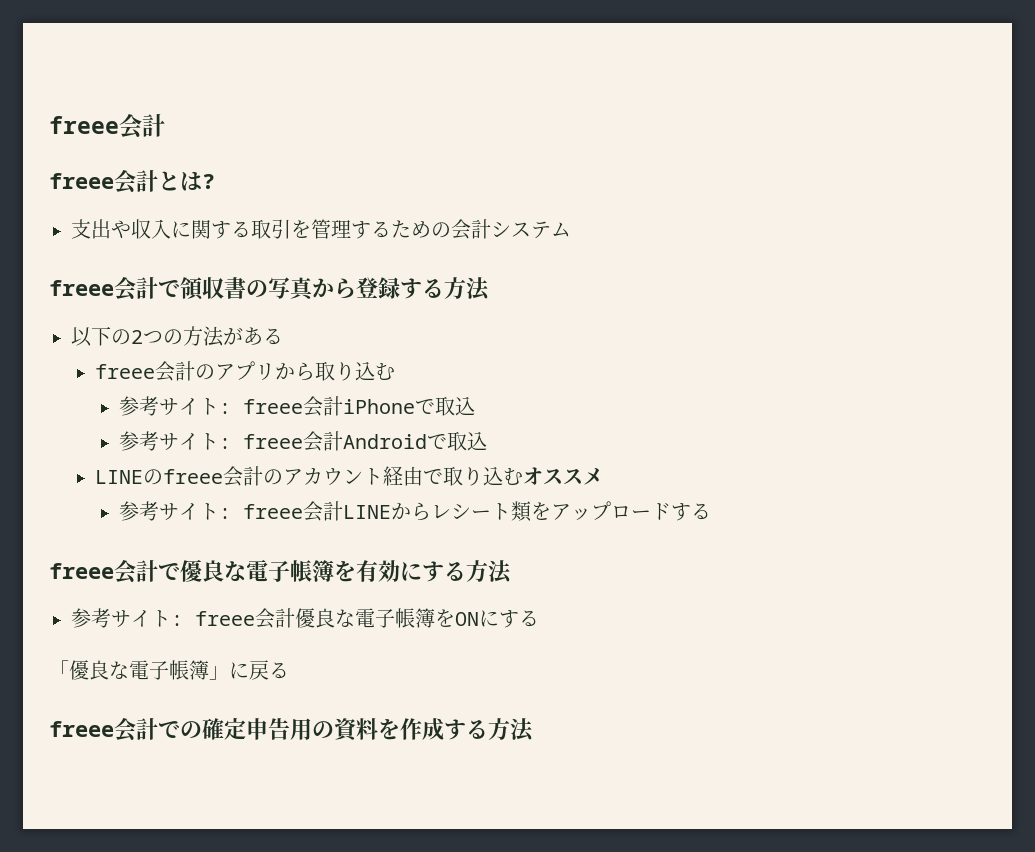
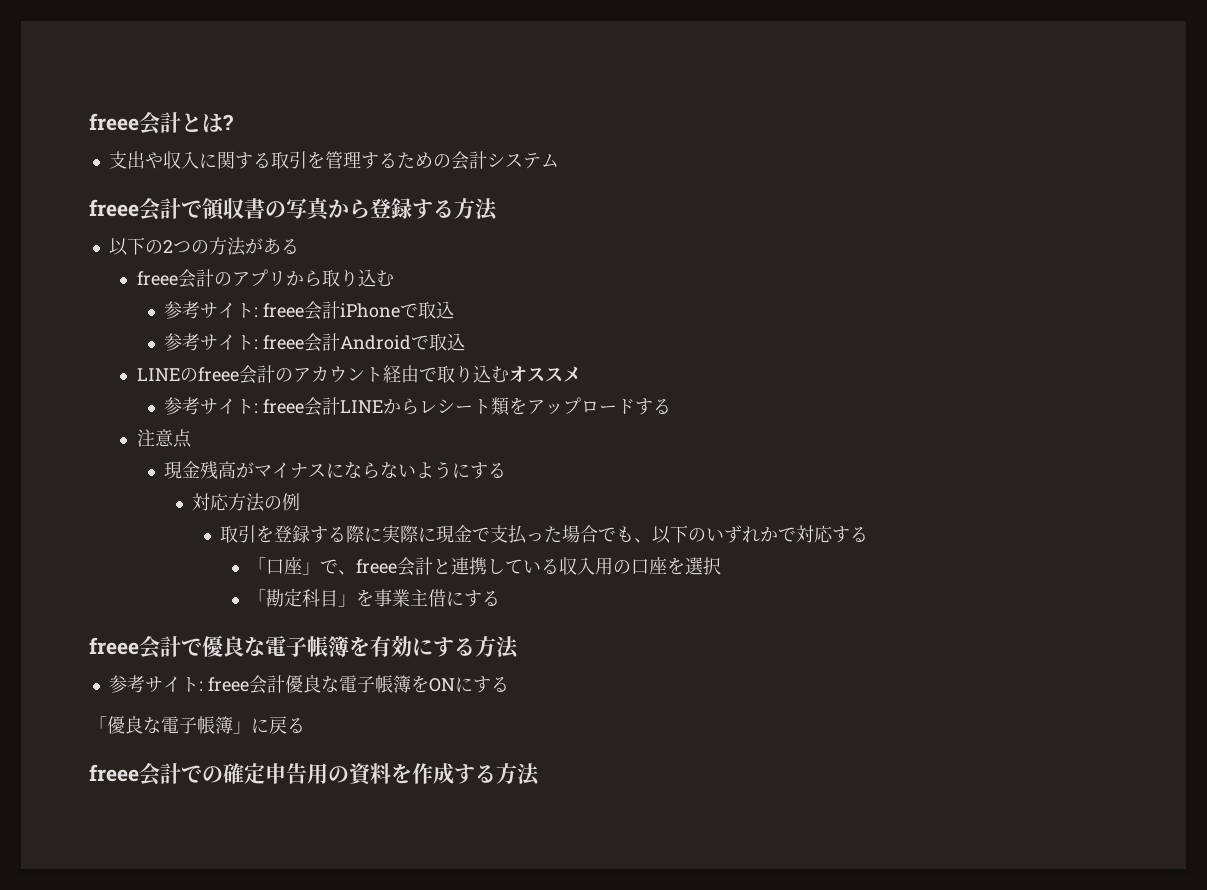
[49,114,165,139] [49,170,158,194] freee会計 // freee会計 -> [89,111,181,135] freee会計
(711, 511) none -> [136,429,192,448] [164,461,507,480] [192,493,301,512] [219,525,868,544] [247,557,721,576] [247,588,500,607] // 注意点 // 現金残高がマイナスにならないようにする // 対応方法の例 // 取引を登録する際に実際に現金で支払った場合でも、以下のいずれかで対応する // 「口座」で、freee会計と連携している収入用の口座を選択 // 「勘定科目」を事業主借にする

